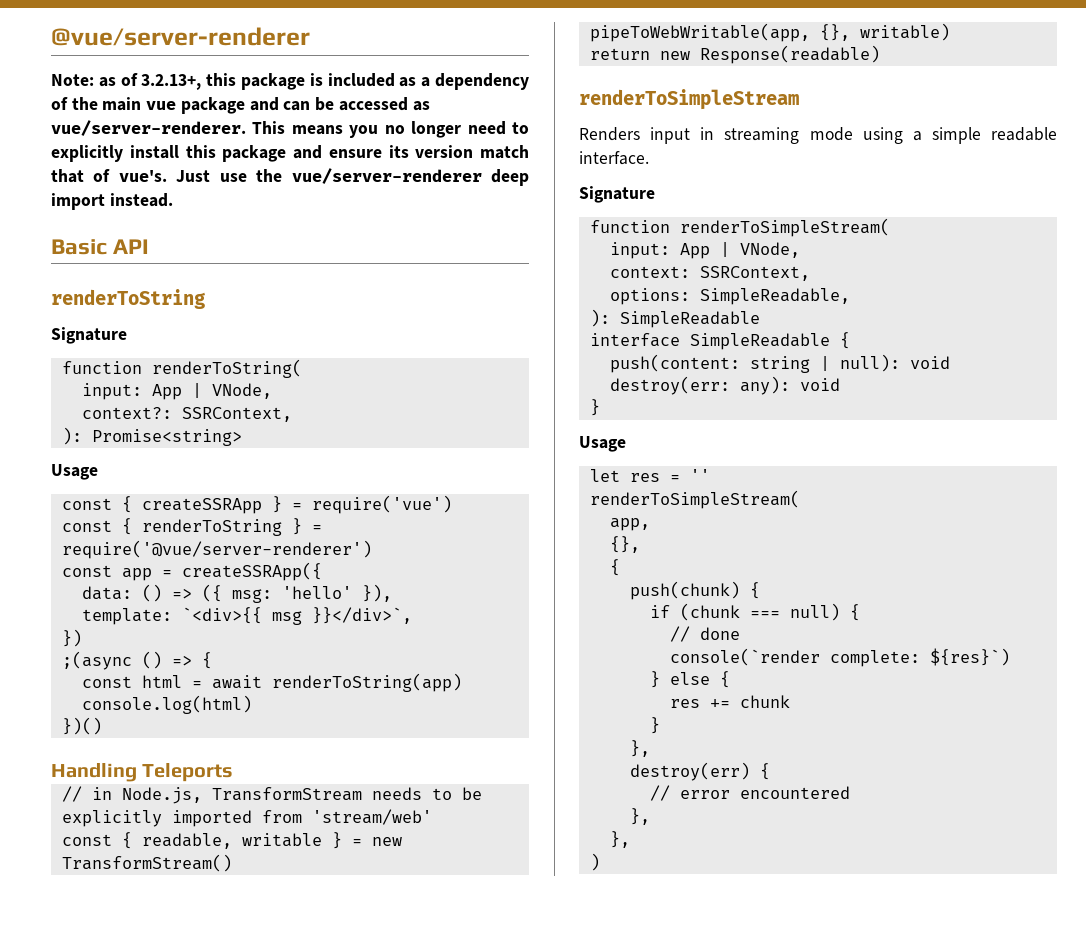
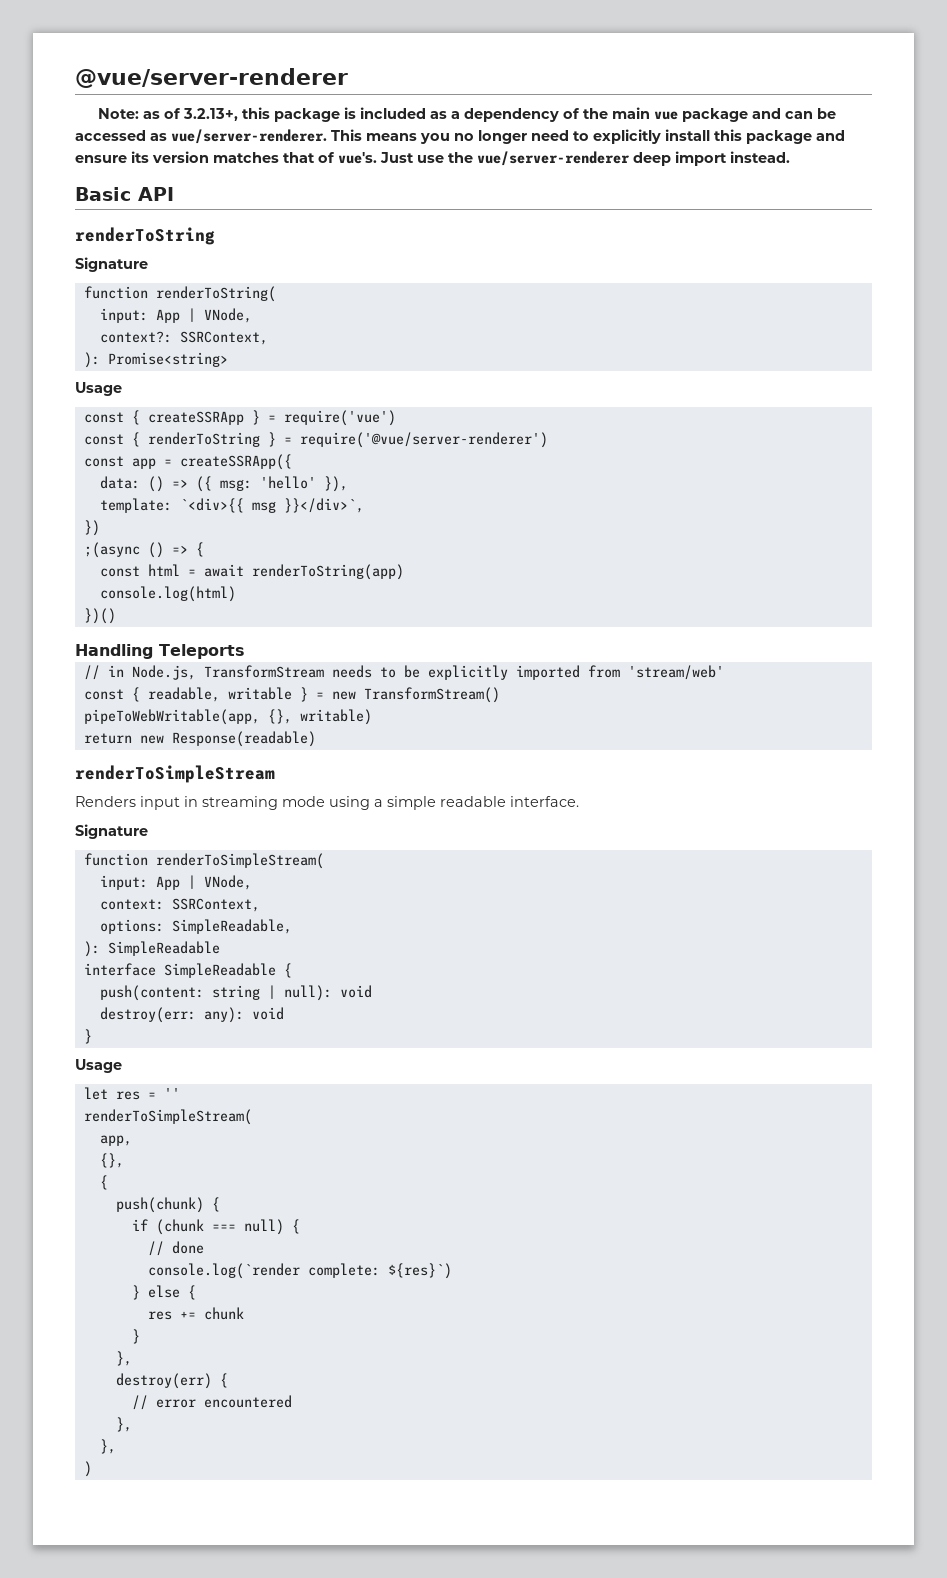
[480,145,529,159] match -> [213,152,279,163] matches
[669,648,820,666] console(`render -> [147,1263,300,1279] console.log(`render

